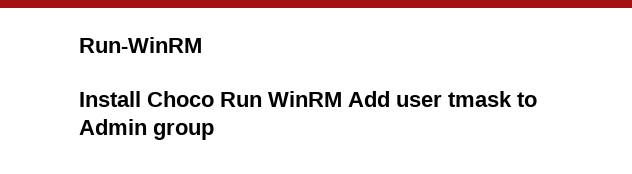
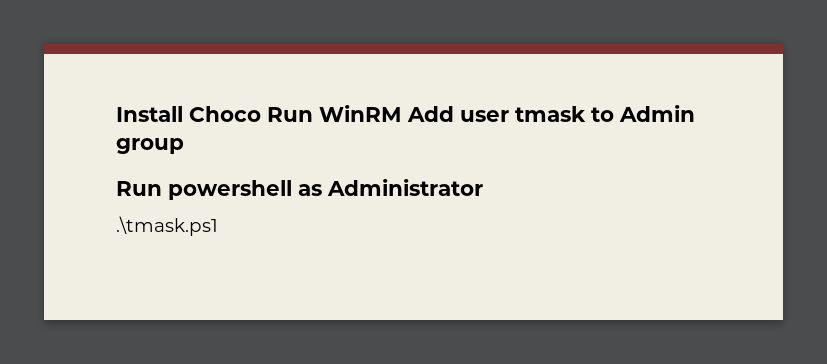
[79,37,202,53] Run-WinRM // -> (116, 114) none
(214, 131) none -> [116,179,483,200] [116,216,218,236] // Run powershell as Administrator // .\tmask.ps1

